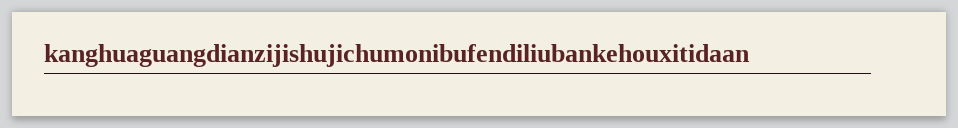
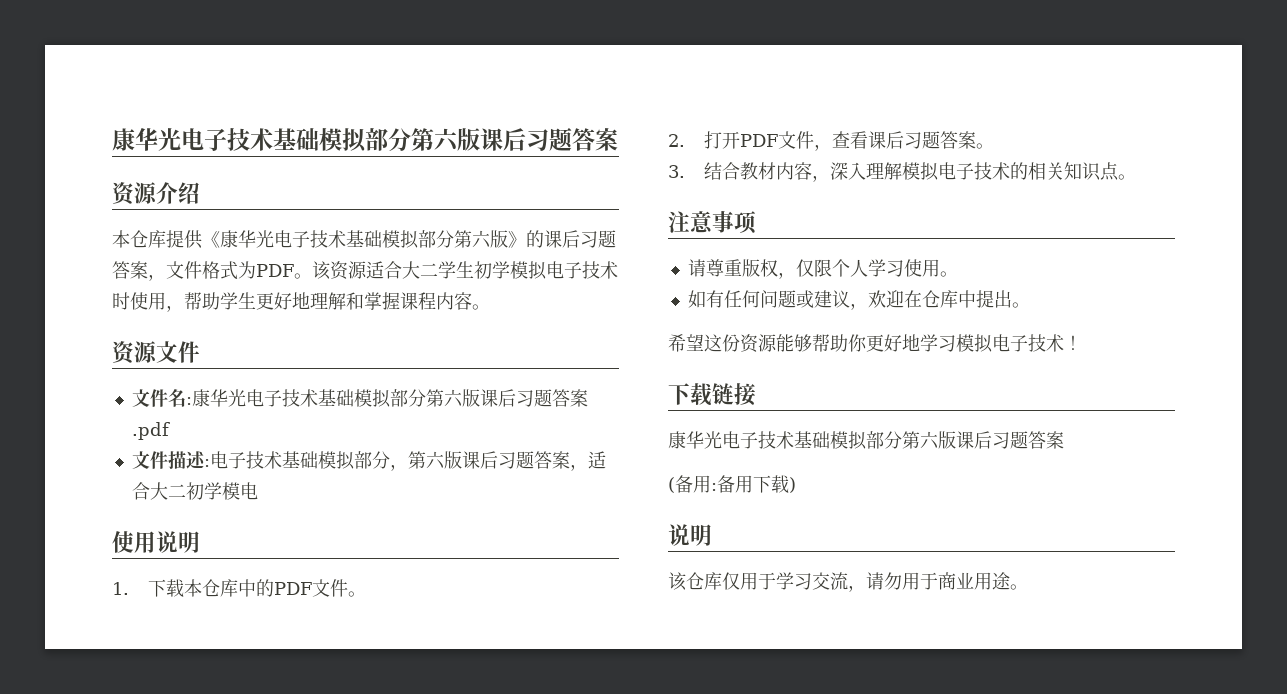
[44,44,750,67] kanghuaguangdianzijishujichumonibufendiliubankehouxitidaan -> [112,127,618,152] [112,182,200,206] [112,230,616,249] [112,261,618,281] [112,292,490,312] [112,341,200,365] [131,389,588,408] [131,422,170,440] [131,451,606,471] [131,482,258,500] [112,531,200,553] [112,579,366,597] [668,131,994,151] [668,162,1136,182] [668,211,757,234] [687,259,958,279] [687,290,1030,310] [668,334,1082,353] [668,383,756,406] [668,431,1064,450] [668,475,796,493] [668,524,712,546] [668,572,1028,592] 康华光电子技术基础模拟部分第六版课后习题答案 // 资源介绍 // 本仓库提供《康华光电子技术基础模拟部分第六版》的课后习题答案，文件格式为PDF。该资源适合大二学生初学模拟电子技术时使用，帮助学生更好地理解和掌握课程内容。 // 资源文件 // 文件名:康华光电子技术基础模拟部分第六版课后习题答案.pdf // 文件描述:电子技术基础模拟部分，第六版课后习题答案，适合大二初学模电 // 使用说明 // 1.下载本仓库中的PDF文件。 // 2.打开PDF文件，查看课后习题答案。 // 3.结合教材内容，深入理解模拟电子技术的相关知识点。 // 注意事项 // 请尊重版权，仅限个人学习使用。 // 如有任何问题或建议，欢迎在仓库中提出。 // 希望这份资源能够帮助你更好地学习模拟电子技术！ // 下载链接 // 康华光电子技术基础模拟部分第六版课后习题答案 // (备用:备用下载) // 说明 // 该仓库仅用于学习交流，请勿用于商业用途。

